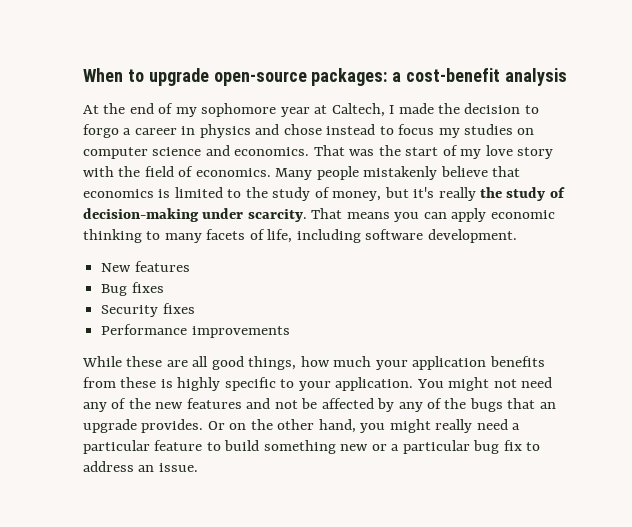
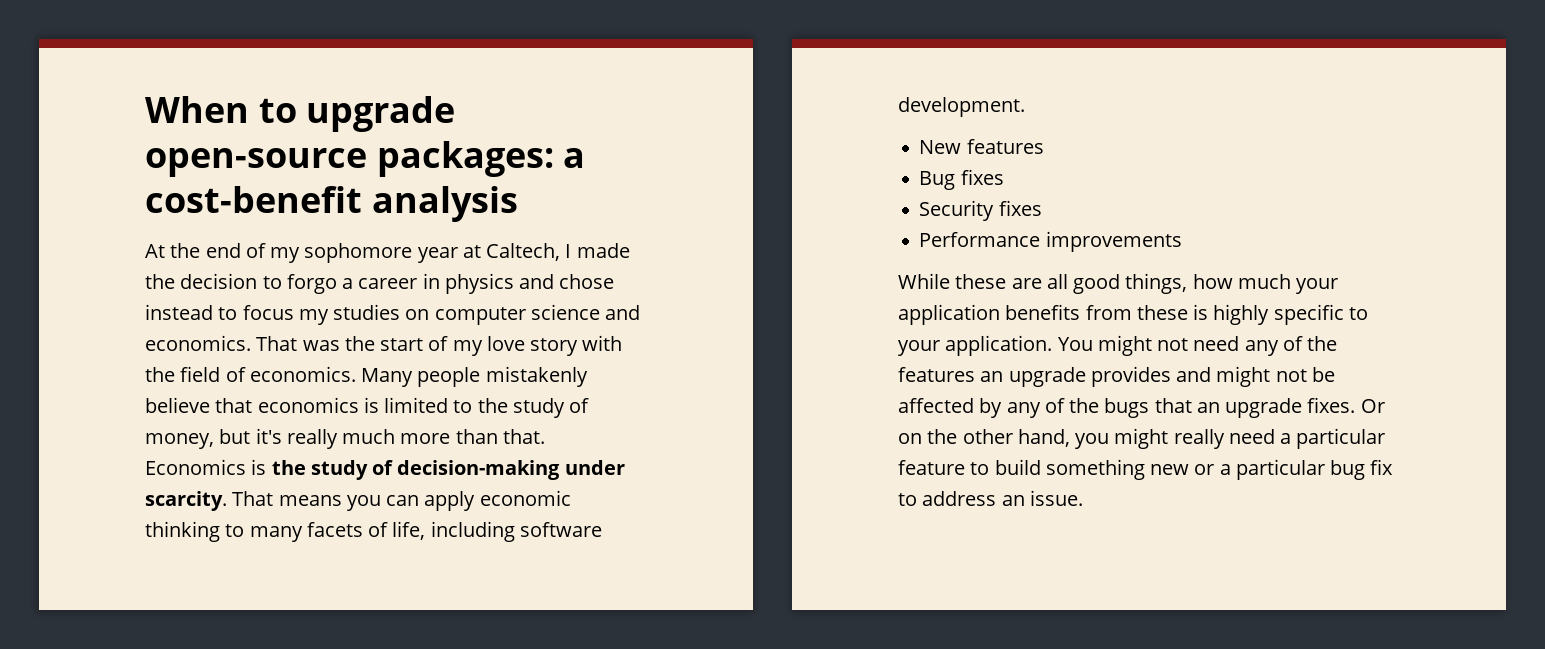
(476, 194) none -> [342,429,545,444] [145,459,267,475] much more than that. Economics is
[155,398,271,409] new features and -> [898,366,1271,387] features an upgrade provides and might
[141,419,204,433] provides. -> [1307,397,1356,413] fixes.

